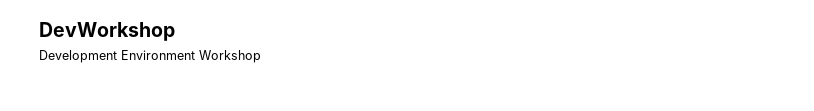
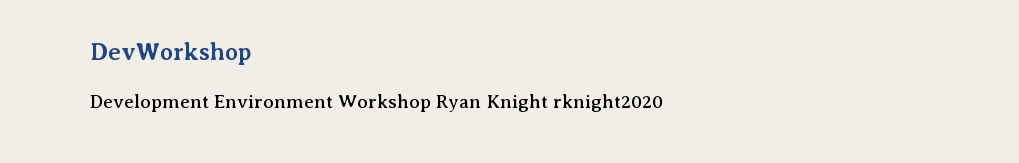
(261, 56) none -> [436,94,663,112] Ryan Knight rknight2020

